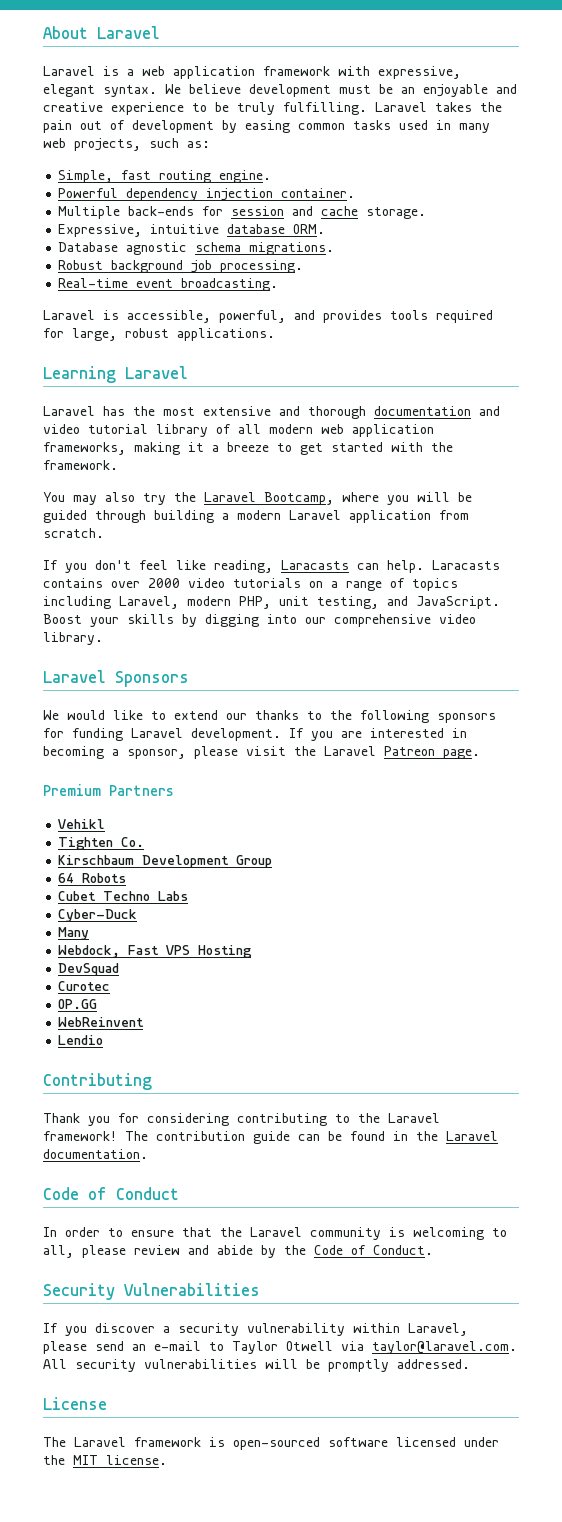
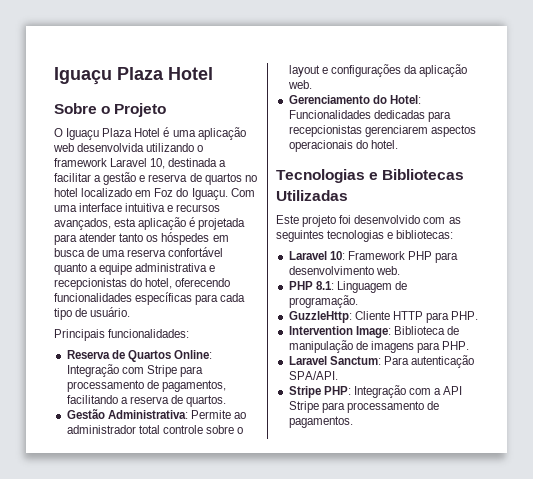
[43,26,160,39] [43,66,461,79] [43,84,517,97] [43,102,502,115] [43,120,490,133] [43,138,210,151] [58,170,272,183] [58,188,356,201] [58,206,427,219] [58,224,326,237] [58,242,335,255] [58,260,304,273] [58,278,279,291] [43,310,493,323] [43,328,275,341] [43,366,188,383] [43,406,500,419] [43,424,434,437] [43,442,453,455] [43,460,118,470] [43,492,472,505] [43,510,469,523] [43,528,104,538] [43,560,500,573] [43,578,458,591] [43,596,500,609] [43,614,476,627] [43,632,103,645] [43,670,189,687] [43,710,496,723] [43,728,467,741] [43,746,480,759] [43,784,174,796] [58,819,106,829] [58,837,145,850] [58,855,273,868] [58,873,127,883] [58,891,189,901] [58,909,138,922] [58,927,90,940] [58,945,253,958] [58,963,120,976] [58,981,111,991] [58,999,98,1009] [58,1017,145,1027] [58,1035,104,1045] [43,1073,152,1090] [43,1113,440,1126] [43,1131,498,1144] [43,1149,148,1159] [43,1187,179,1200] [43,1227,507,1240] [43,1245,433,1258] [43,1283,260,1300] [43,1323,468,1336] [43,1341,517,1354] [43,1359,470,1372] [43,1397,107,1410] [43,1437,499,1450] [43,1455,167,1465] About Laravel // Laravel is a web application framework with expressive, elegant syntax. We believe development must be an enjoyable and creative experience to be truly fulfilling. Laravel takes the pain out of development by easing common tasks used in many web projects, such as: // Simple, fast routing engine. // Powerful dependency injection container. // Multiple back-ends for session and cache storage. // Expressive, intuitive database ORM. // Database agnostic schema migrations. // Robust background job processing. // Real-time event broadcasting. // Laravel is accessible, powerful, and provides tools required for large, robust applications. // Learning Laravel // Laravel has the most extensive and thorough documentation and video tutorial library of all modern web application frameworks, making it a breeze to get started with the framework. // You may also try the Laravel Bootcamp, where you will be guided through building a modern Laravel application from scratch. // If you don't feel like reading, Laracasts can help. Laracasts contains over 2000 video tutorials on a range of topics including Laravel, modern PHP, unit testing, and JavaScript. Boost your skills by digging into our comprehensive video library. // Laravel Sponsors // We would like to extend our thanks to the following sponsors for funding Laravel development. If you are interested in becoming a sponsor, please visit the Laravel Patreon page. // Premium Partners // Vehikl // Tighten Co. // Kirschbaum Development Group // 64 Robots // Cubet Techno Labs // Cyber-Duck // Many // Webdock, Fast VPS Hosting // DevSquad // Curotec // OP.GG // WebReinvent // Lendio // Contributing // Thank you for considering contributing to the Laravel framework! The contribution guide can be found in the Laravel documentation. // Code of Conduct // In order to ensure that the Laravel community is welcoming to all, please review and abide by the Code of Conduct. // Security Vulnerabilities // If you discover a security vulnerability within Laravel, please send an e-mail to Taylor Otwell via taylor@laravel.com. All security vulnerabilities will be promptly addressed. // License // The Laravel framework is open-sourced software licensed under the MIT license. -> [54,67,213,85] [54,103,167,117] [54,127,246,140] [53,143,204,152] [54,158,227,169] [54,172,257,185] [54,188,255,200] [54,203,221,212] [54,217,246,230] [54,232,229,245] [54,247,224,257] [54,263,216,275] [54,278,231,290] [54,292,246,305] [54,307,131,320] [54,329,190,341] [66,350,212,362] [66,364,203,377] [66,380,226,392] [66,395,227,407] [66,409,246,419] [66,425,244,434] [288,64,468,77] [287,80,312,89] [288,95,421,104] [288,110,451,122] [288,125,476,137] [288,140,398,152] [276,169,465,183] [276,190,348,201] [276,215,461,227] [276,230,454,242] [288,251,459,263] [288,266,400,275] [288,281,407,293] [288,295,358,308] [288,311,479,323] [288,326,459,338] [288,340,470,353] [288,355,474,368] [288,371,338,380] [288,385,463,398] [288,401,439,413] [288,416,353,428] Iguaçu Plaza Hotel // Sobre o Projeto // O Iguaçu Plaza Hotel é uma aplicação web desenvolvida utilizando o framework Laravel 10, destinada a facilitar a gestão e reserva de quartos no hotel localizado em Foz do Iguaçu. Com uma interface intuitiva e recursos avançados, esta aplicação é projetada para atender tanto os hóspedes em busca de uma reserva confortável quanto a equipe administrativa e recepcionistas do hotel, oferecendo funcionalidades específicas para cada tipo de usuário. // Principais funcionalidades: // Reserva de Quartos Online: Integração com Stripe para processamento de pagamentos, facilitando a reserva de quartos. // Gestão Administrativa: Permite ao administrador total controle sobre o layout e configurações da aplicação web. // Gerenciamento do Hotel: Funcionalidades dedicadas para recepcionistas gerenciarem aspectos operacionais do hotel. // Tecnologias e Bibliotecas Utilizadas // Este projeto foi desenvolvido com as seguintes tecnologias e bibliotecas: // Laravel 10: Framework PHP para desenvolvimento web. // PHP 8.1: Linguagem de programação. // GuzzleHttp: Cliente HTTP para PHP. // Intervention Image: Biblioteca de manipulação de imagens para PHP. // Laravel Sanctum: Para autenticação SPA/API. // Stripe PHP: Integração com a API Stripe para processamento de pagamentos.

